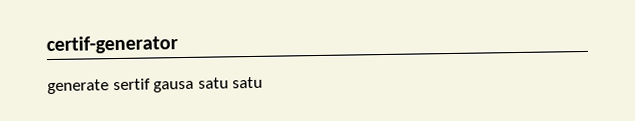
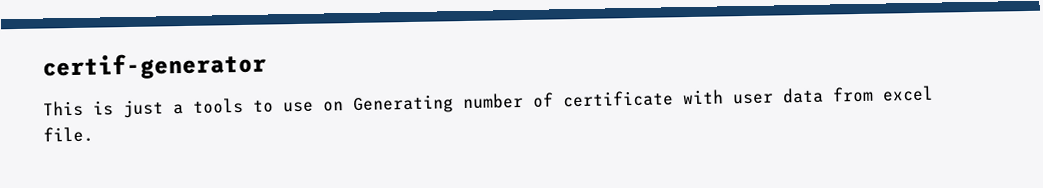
[47,76,264,95] generate sertif gausa satu satu -> [43,85,934,119] [43,126,94,143] This is just a tools to use on Generating number of certificate with user data from excel file.

